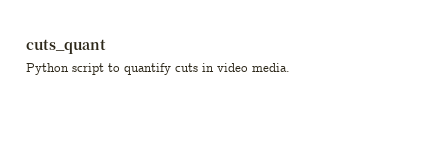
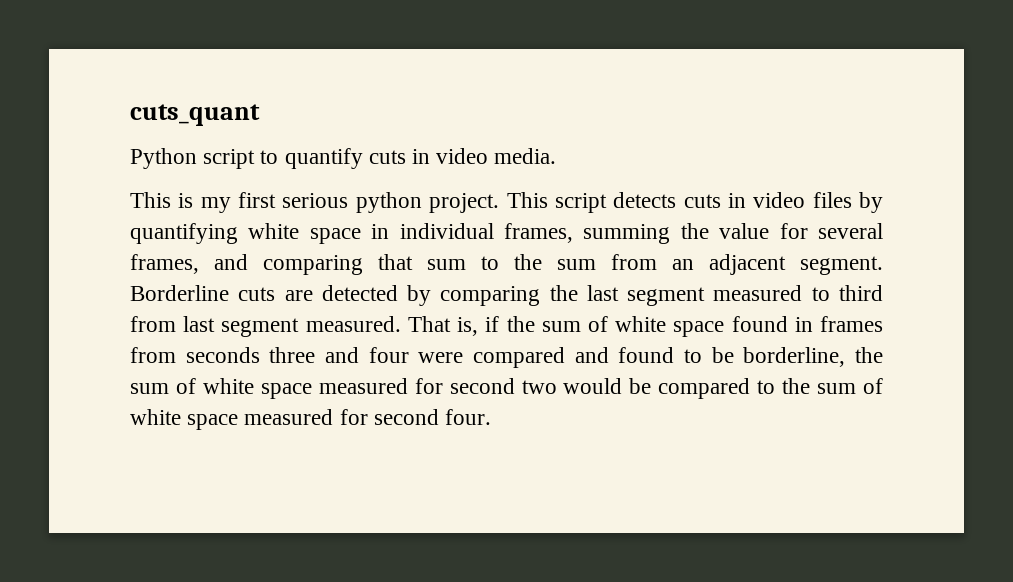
(290, 67) none -> [130,192,883,213] [130,223,883,244] [130,254,883,275] [130,285,883,306] [130,316,883,337] [130,347,883,368] [130,378,884,399] [130,409,492,430] // This is my first serious python project. This script detects cuts in video files by quantifying white space in individual frames, summing the value for several frames, and comparing that sum to the sum from an adjacent segment. Borderline cuts are detected by comparing the last segment measured to third from last segment measured. That is, if the sum of white space found in frames from seconds three and four were compared and found to be borderline, the sum of white space measured for second two would be compared to the sum of white space measured for second four.

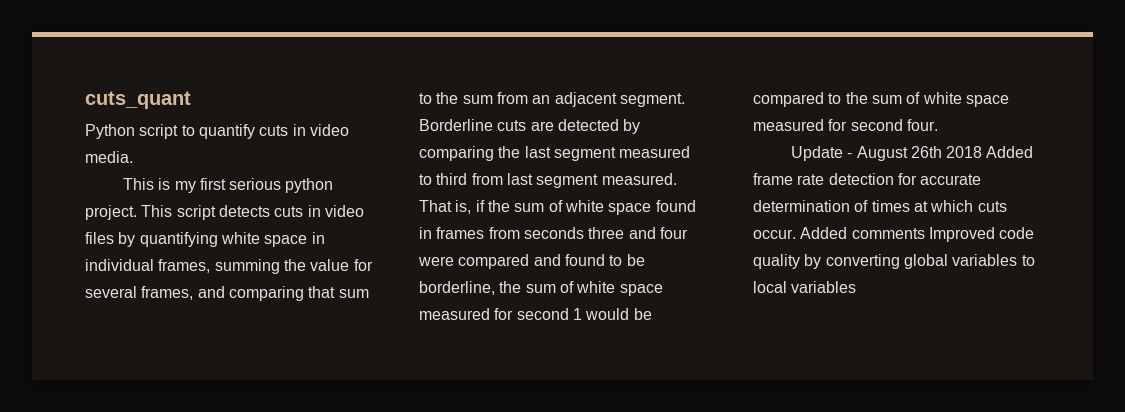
[521,380,557,394] two -> [572,308,582,320] 1
(492, 417) none -> [790,146,1034,161] [753,173,982,185] [753,200,1007,212] [753,227,1035,242] [753,254,1035,269] [753,281,857,293] // Update - August 26th 2018 Added frame rate detection for accurate determination of times at which cuts occur. Added comments Improved code quality by converting global variables to local variables

